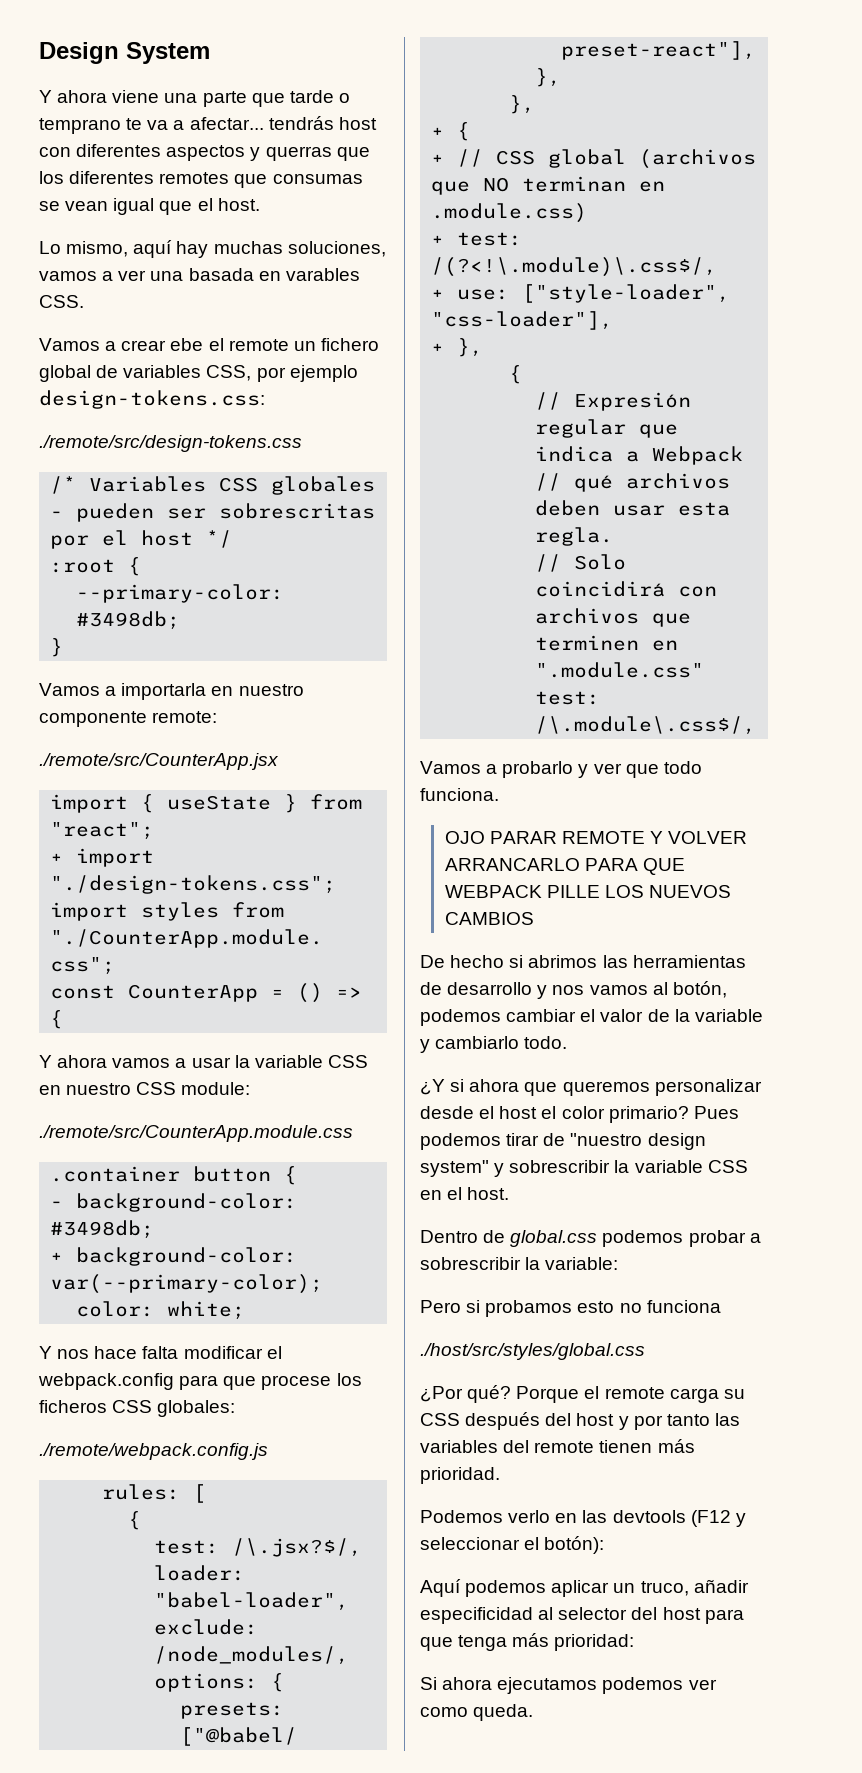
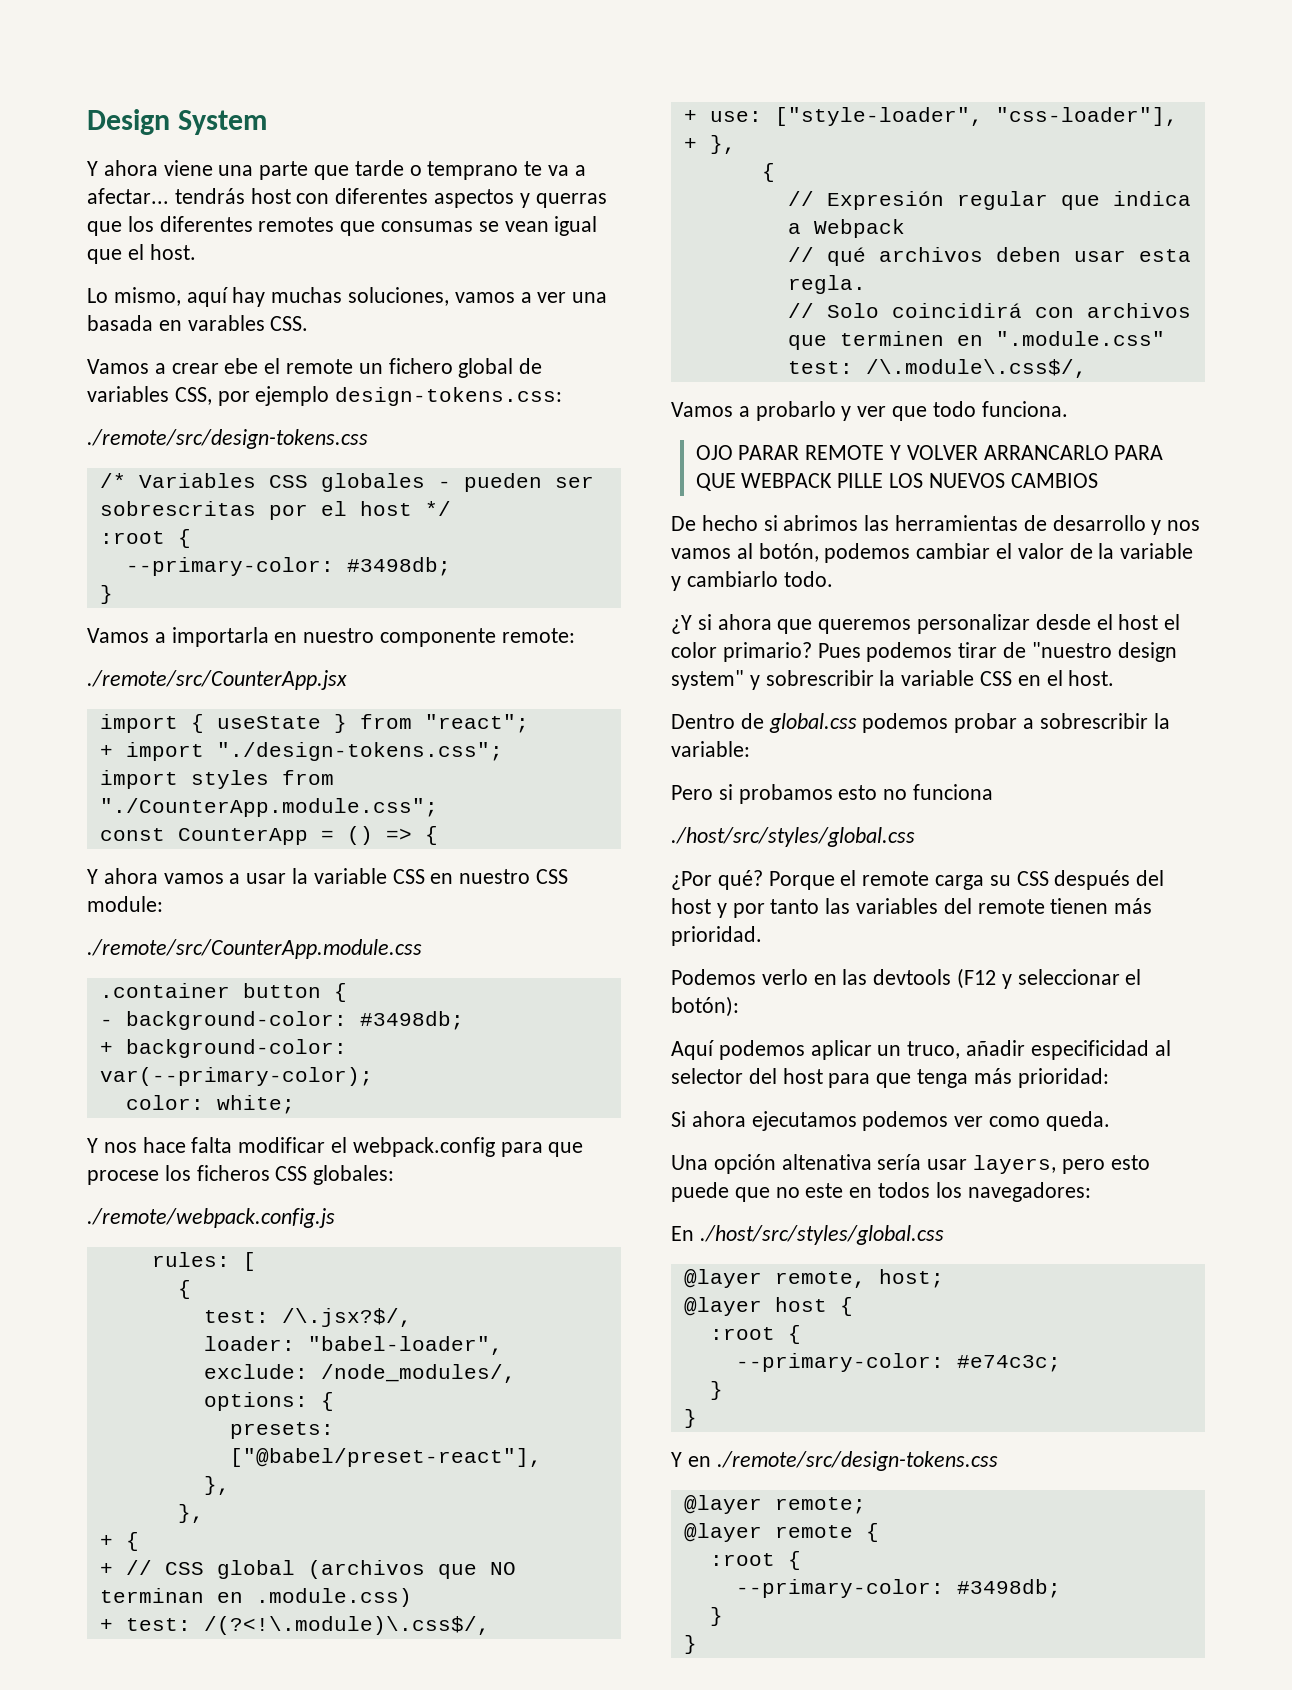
(534, 1712) none -> [671,1154,1150,1174] [671,1182,1091,1202] [671,1225,944,1245] [683,1269,944,1288] [683,1297,853,1316] [709,1325,801,1344] [735,1353,1061,1372] [709,1381,723,1400] [683,1409,697,1428] [671,1451,998,1471] [683,1495,866,1514] [683,1523,879,1542] [709,1551,801,1570] [735,1579,1061,1598] [709,1607,723,1626] [683,1635,697,1654] // Una opción altenativa sería usar layers, pero esto puede que no este en todos los navegadores: // En ./host/src/styles/global.css // @layer remote, host; // @layer host { // :root { // --primary-color: #e74c3c; // } // } // Y en ./remote/src/design-tokens.css // @layer remote; // @layer remote { // :root { // --primary-color: #3498db; // } // }

